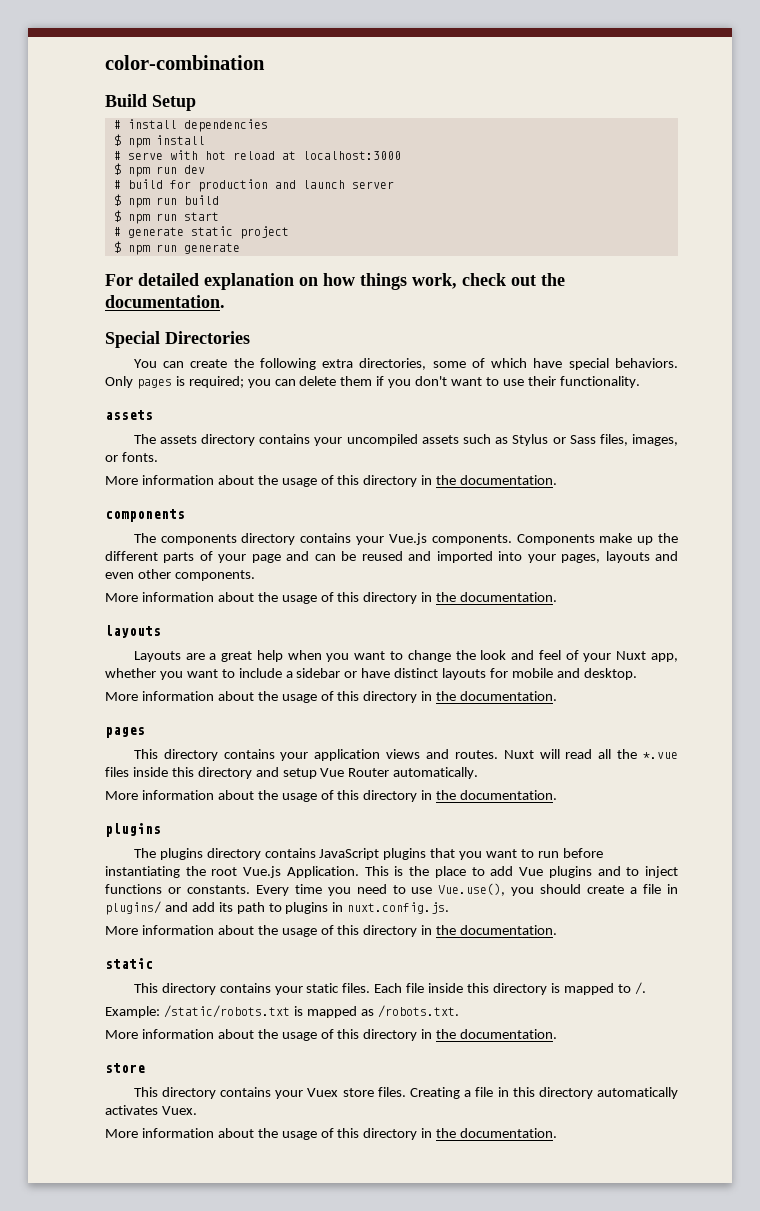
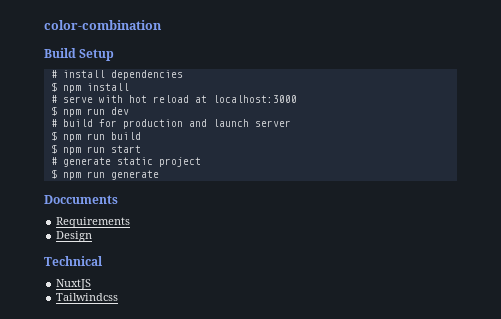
[105,273,565,290] [105,295,225,308] [105,331,250,348] [133,358,678,370] [105,376,640,389] [105,410,153,420] [133,434,678,446] [105,452,158,462] [105,475,558,487] [105,509,185,522] [133,533,678,545] [105,551,678,563] [105,569,255,581] [105,592,558,604] [105,625,161,638] [133,650,679,662] [105,668,637,680] [105,691,558,703] [105,727,145,738] [133,749,678,761] [105,767,479,779] [105,790,558,802] [105,823,161,837] [133,848,603,860] [105,866,679,878] [105,883,678,896] [105,901,450,915] [105,925,558,937] [105,958,153,969] [133,982,646,995] [105,1005,459,1018] [105,1029,558,1041] [105,1063,145,1073] [133,1087,678,1099] [105,1105,197,1115] [105,1128,558,1140] For detailed explanation on how things work, check out the documentation. // Special Directories // You can create the following extra directories, some of which have special behaviors. Only pages is required; you can delete them if you don't want to use their functionality. // assets // The assets directory contains your uncompiled assets such as Stylus or Sass files, images, or fonts. // More information about the usage of this directory in the documentation. // components // The components directory contains your Vue.js components. Components make up the different parts of your page and can be reused and imported into your pages, layouts and even other components. // More information about the usage of this directory in the documentation. // layouts // Layouts are a great help when you want to change the look and feel of your Nuxt app, whether you want to include a sidebar or have distinct layouts for mobile and desktop. // More information about the usage of this directory in the documentation. // pages // This directory contains your application views and routes. Nuxt will read all the *.vue files inside this directory and setup Vue Router automatically. // More information about the usage of this directory in the documentation. // plugins // The plugins directory contains JavaScript plugins that you want to run before instantiating the root Vue.js Application. This is the place to add Vue plugins and to inject functions or constants. Every time you need to use Vue.use(), you should create a file in plugins/ and add its path to plugins in nuxt.config.js. // More information about the usage of this directory in the documentation. // static // This directory contains your static files. Each file inside this directory is mapped to /. // Example: /static/robots.txt is mapped as /robots.txt. // More information about the usage of this directory in the documentation. // store // This directory contains your Vuex store files. Creating a file in this directory automatically activates Vuex. // More information about the usage of this directory in the documentation. -> [44,195,118,204] [56,217,131,228] [56,231,93,242] [44,256,103,266] [56,279,92,290] [56,293,119,301] Doccuments // Requirements // Design // Technical // NuxtJS // Tailwindcss

